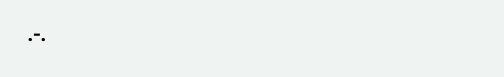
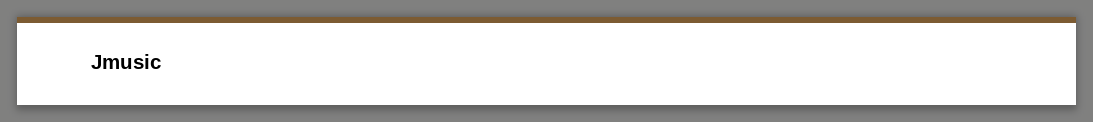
[28,33,46,42] .-. -> [91,54,161,69] Jmusic

